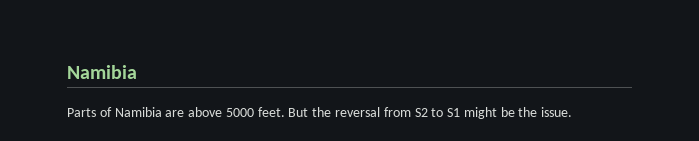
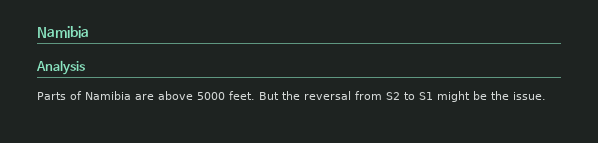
[67,65,137,79] Namibia -> [37,26,89,38] [36,60,85,75] Namibia // Analysis

